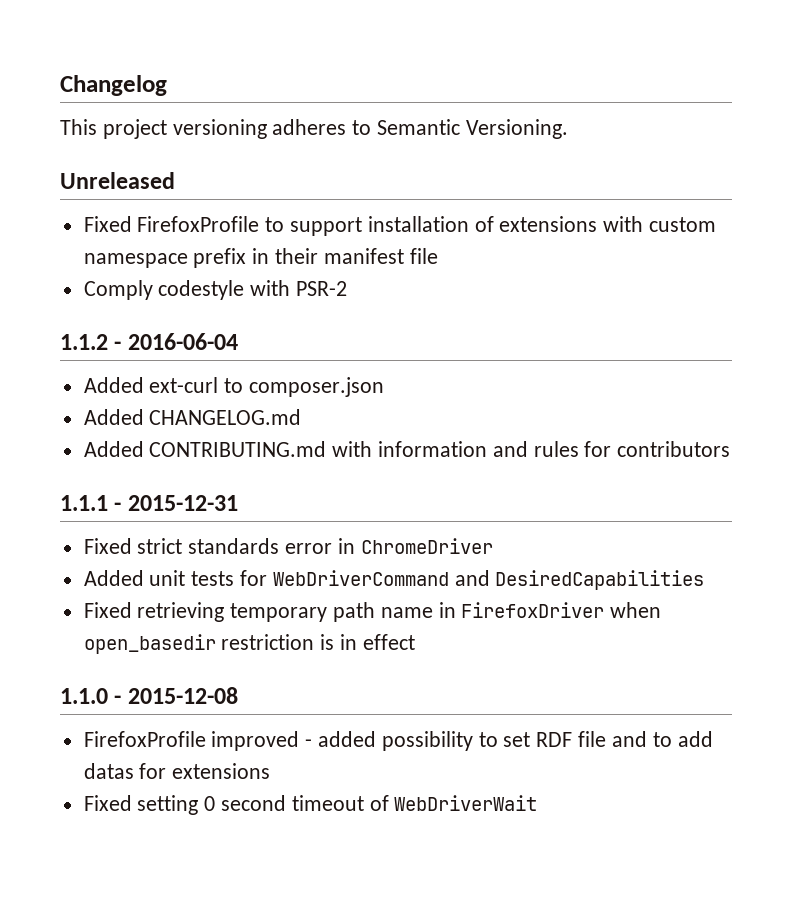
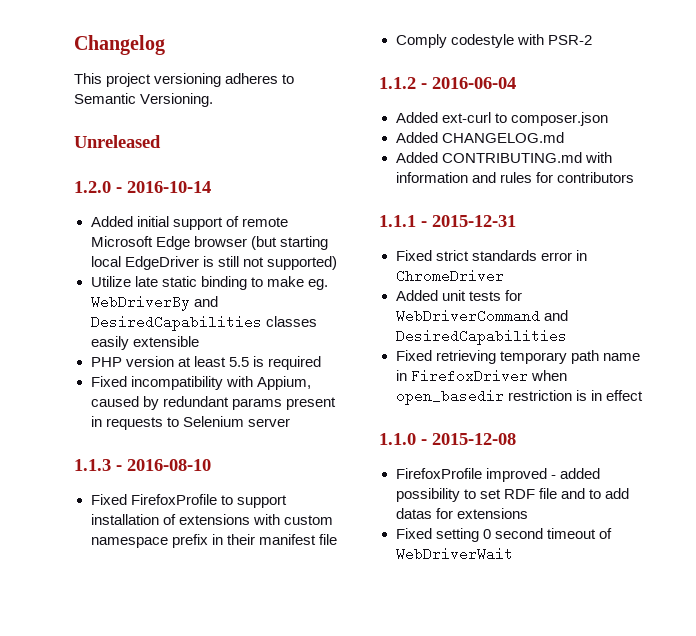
(175, 180) none -> [74,181,211,193] [90,216,288,230] [90,236,328,250] [90,256,337,270] [90,276,328,290] [90,295,218,311] [90,315,317,331] [90,336,199,350] [90,356,321,370] [90,376,311,390] [90,396,336,410] [90,416,290,430] [74,459,211,471] // 1.2.0 - 2016-10-14 // Added initial support of remote Microsoft Edge browser (but starting local EdgeDriver is still not supported) // Utilize late static binding to make eg. WebDriverBy and DesiredCapabilities classes easily extensible // PHP version at least 5.5 is required // Fixed incompatibility with Appium, caused by redundant params present in requests to Selenium server // 1.1.3 - 2016-08-10

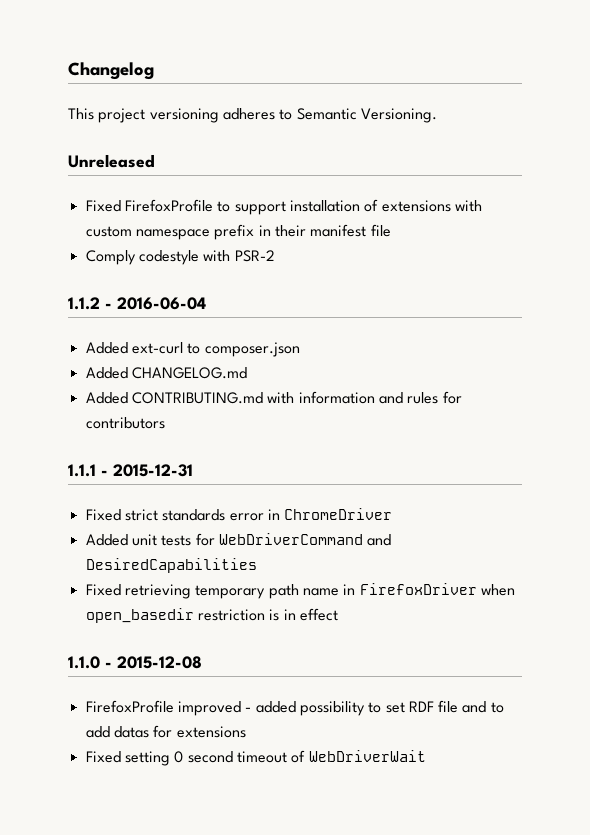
[74,181,211,193] [90,216,288,230] [90,236,328,250] [90,256,337,270] [90,276,328,290] [90,295,218,311] [90,315,317,331] [90,336,199,350] [90,356,321,370] [90,376,311,390] [90,396,336,410] [90,416,290,430] [74,459,211,471] // 1.2.0 - 2016-10-14 // Added initial support of remote Microsoft Edge browser (but starting local EdgeDriver is still not supported) // Utilize late static binding to make eg. WebDriverBy and DesiredCapabilities classes easily extensible // PHP version at least 5.5 is required // Fixed incompatibility with Appium, caused by redundant params present in requests to Selenium server // 1.1.3 - 2016-08-10 -> (155, 161) none

